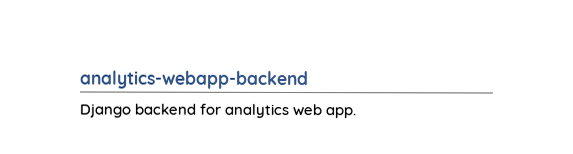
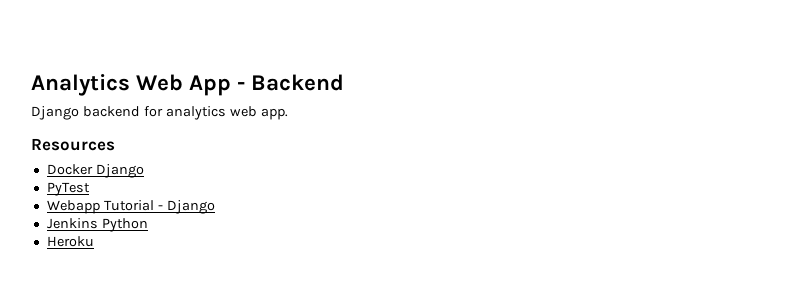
[79,70,309,90] analytics-webapp-backend -> [31,74,345,96] Analytics Web App - Backend
(357, 113) none -> [31,138,115,151] [46,164,144,178] [46,182,90,196] [46,200,215,214] [46,218,148,232] [46,236,94,247] // Resources // Docker Django // PyTest // Webapp Tutorial - Django // Jenkins Python // Heroku

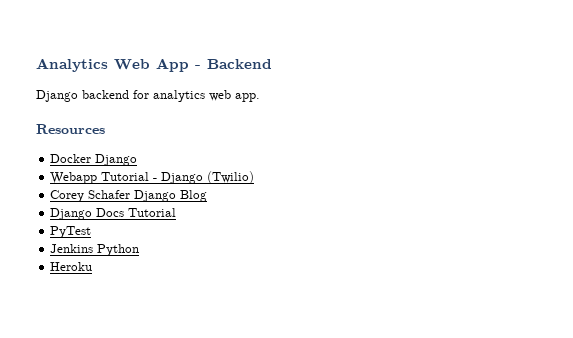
[46,182,90,196] // PyTest -> (138, 160) none
(215, 207) none -> [207,171,255,184] [50,190,208,202] [50,208,177,220] [50,226,92,238] (Twilio) // Corey Schafer Django Blog // Django Docs Tutorial // PyTest

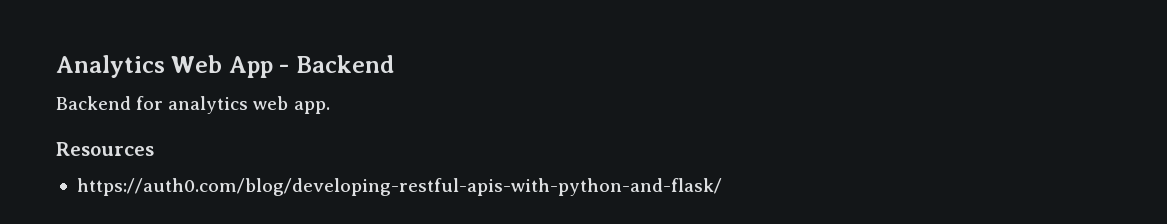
[36,90,129,102] Django backend -> [56,96,131,110] Backend
[50,154,138,166] [50,171,255,184] [50,190,208,202] [50,208,177,220] [50,226,92,238] [50,244,140,256] [50,262,93,271] Docker Django // Webapp Tutorial - Django (Twilio) // Corey Schafer Django Blog // Django Docs Tutorial // PyTest // Jenkins Python // Heroku -> [76,178,722,196] https://auth0.com/blog/developing-restful-apis-with-python-and-flask/

